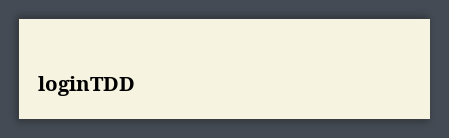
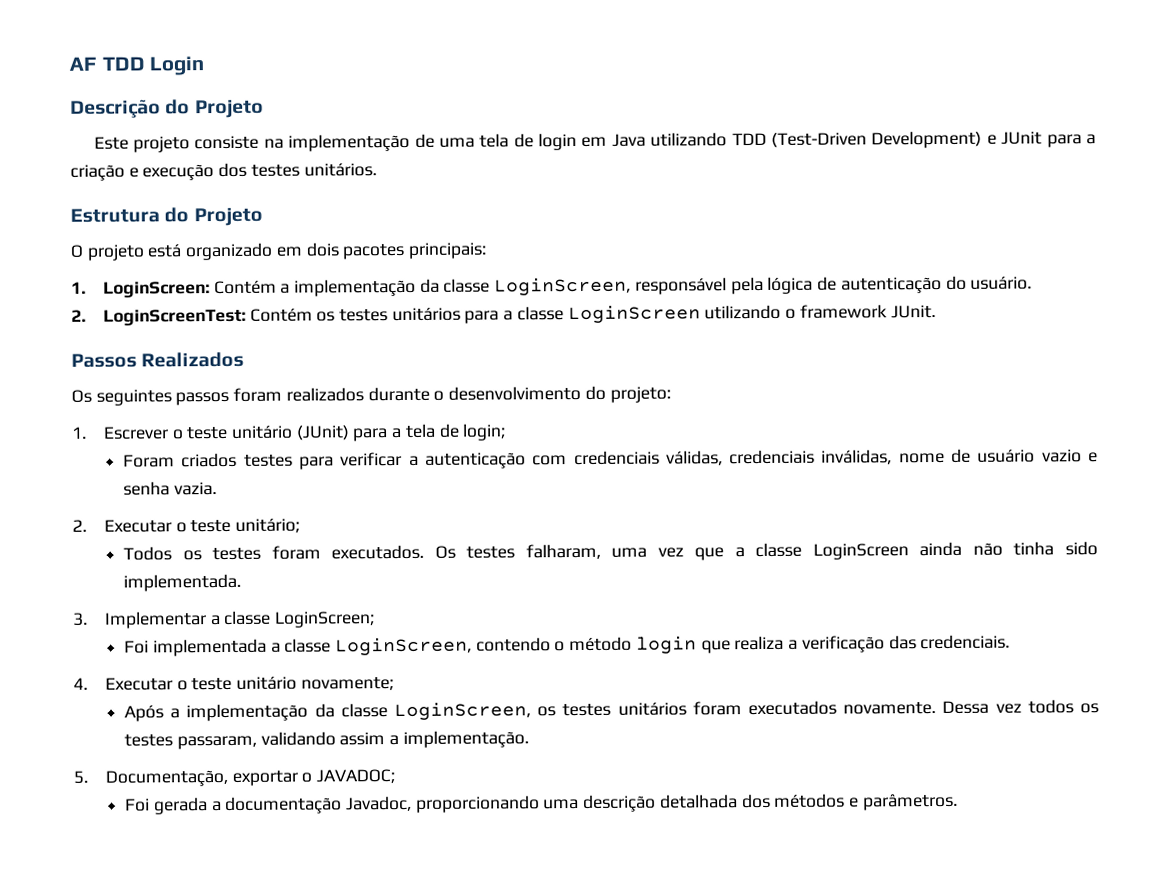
[38,76,135,96] loginTDD -> [69,56,205,76] [70,99,264,119] [93,130,1096,153] [70,162,377,181] [70,207,263,227] [70,242,488,261] [71,275,1033,298] [71,304,936,326] [71,351,245,368] [71,385,671,406] [71,423,507,442] [123,448,1099,470] [123,481,217,496] [72,518,301,533] [123,541,1099,561] [123,573,242,592] [72,610,376,629] [124,634,1011,657] [73,676,394,691] [124,699,1099,722] [124,730,529,750] [73,769,396,787] [125,793,958,815] AF TDD Login // Descrição do Projeto // Este projeto consiste na implementação de uma tela de login em Java utilizando TDD (Test-Driven Development) e JUnit para a criação e execução dos testes unitários. // Estrutura do Projeto // O projeto está organizado em dois pacotes principais: // 1. LoginScreen: Contém a implementação da classe LoginScreen, responsável pela lógica de autenticação do usuário. // 2. LoginScreenTest: Contém os testes unitários para a classe LoginScreen utilizando o framework JUnit. // Passos Realizados // Os seguintes passos foram realizados durante o desenvolvimento do projeto: // 1. Escrever o teste unitário (JUnit) para a tela de login; // Foram criados testes para verificar a autenticação com credenciais válidas, credenciais inválidas, nome de usuário vazio e senha vazia. // 2. Executar o teste unitário; // Todos os testes foram executados. Os testes falharam, uma vez que a classe LoginScreen ainda não tinha sido implementada. // 3. Implementar a classe LoginScreen; // Foi implementada a classe LoginScreen, contendo o método login que realiza a verificação das credenciais. // 4. Executar o teste unitário novamente; // Após a implementação da classe LoginScreen, os testes unitários foram executados novamente. Dessa vez todos os testes passaram, validando assim a implementação. // 5. Documentação, exportar o JAVADOC; // Foi gerada a documentação Javadoc, proporcionando uma descrição detalhada dos métodos e parâmetros.

